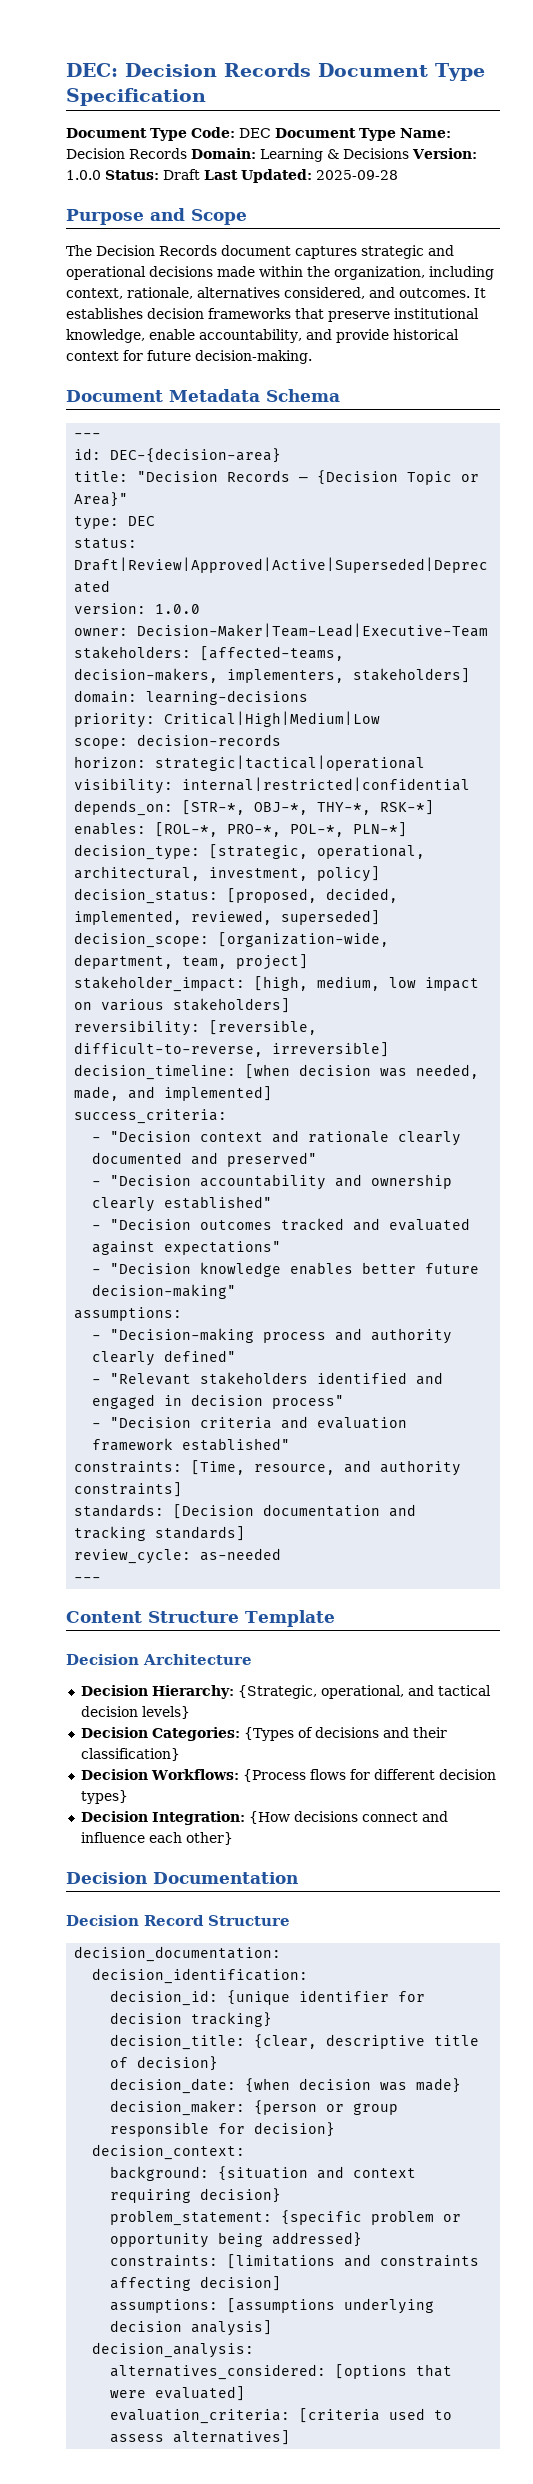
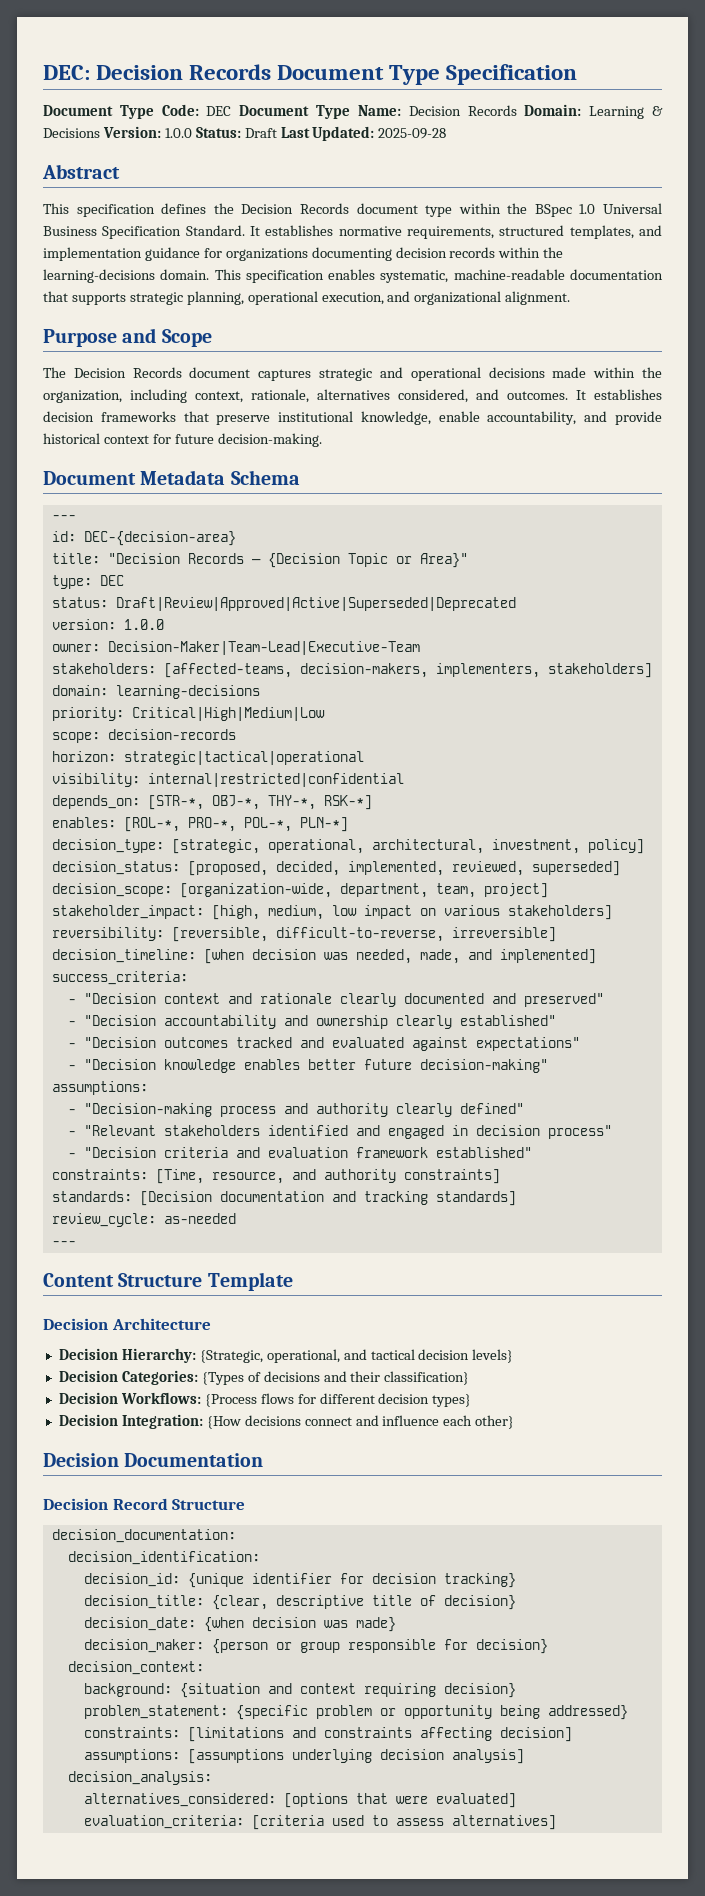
(398, 175) none -> [42,164,120,179] [43,203,662,217] [43,225,662,239] [43,247,564,261] [43,269,663,283] [43,291,571,305] // Abstract // This specification defines the Decision Records document type within the BSpec 1.0 Universal Business Specification Standard. It establishes normative requirements, structured templates, and implementation guidance for organizations documenting decision records within the learning-decisions domain. This specification enables systematic, machine-readable documentation that supports strategic planning, operational execution, and organizational alignment.

